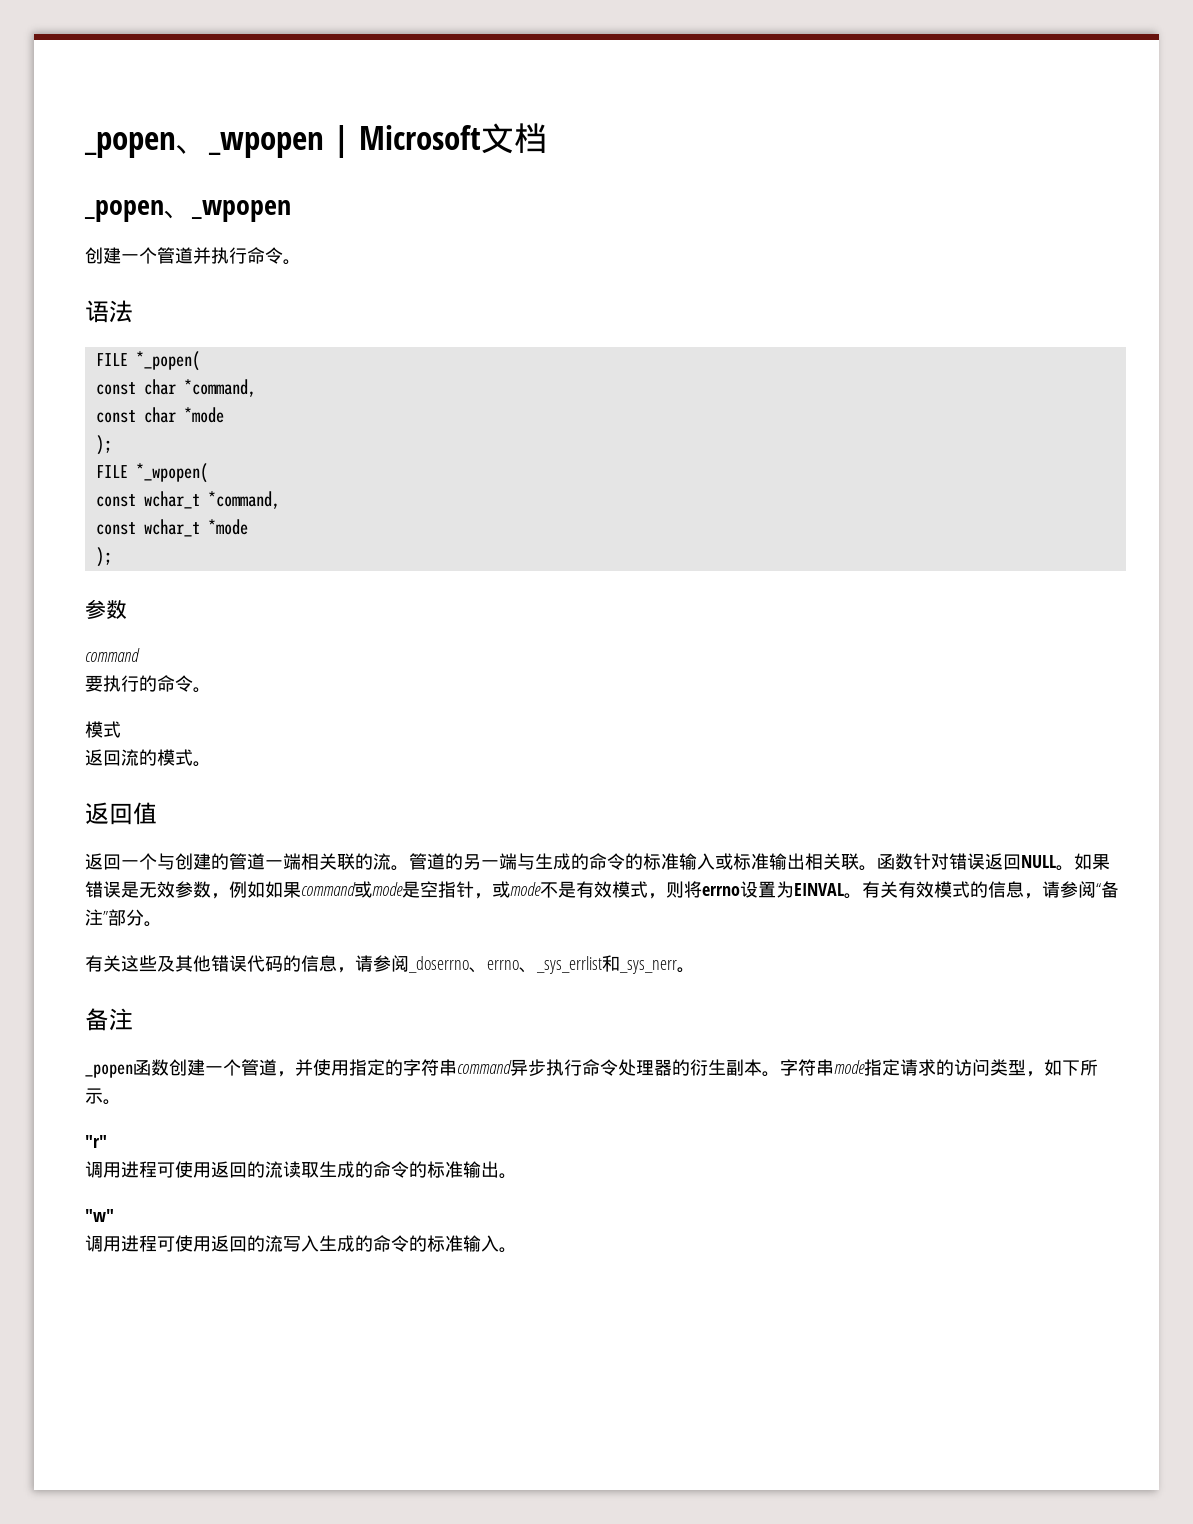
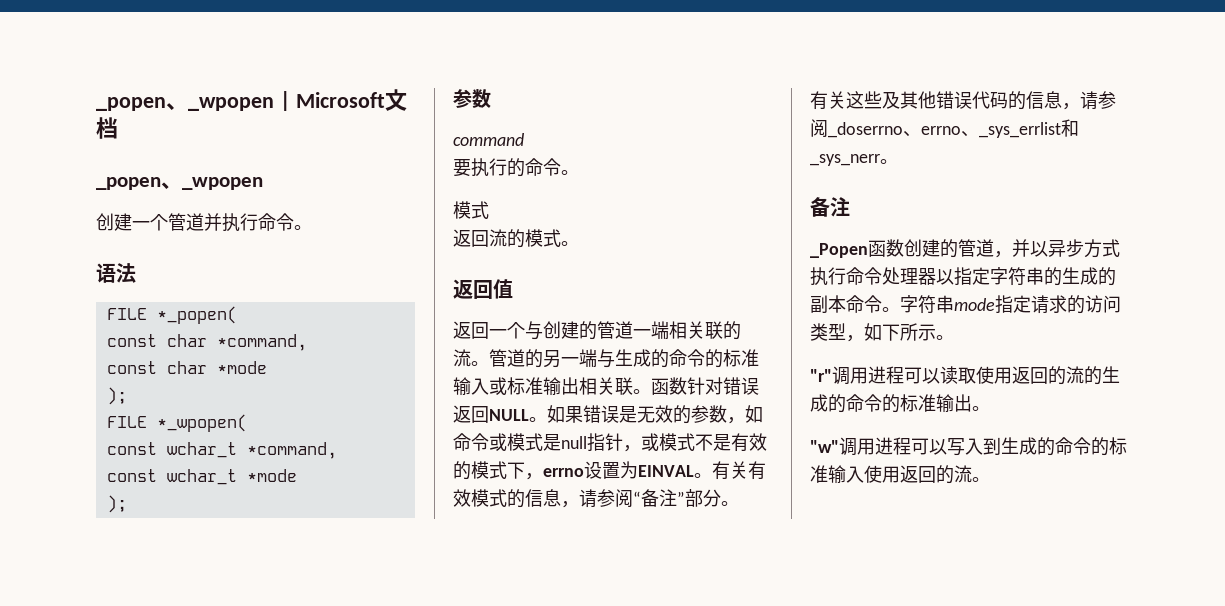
[175,881,438,899] 参数，例如如果command或mode是空 -> [673,405,763,424] [453,433,587,451] 的参数，如命令或模式是null
[510,882,541,896] mode -> [659,433,695,451] 模式
[612,881,702,899] 模式，则将 -> [453,461,543,480] 的模式下，
[85,1064,133,1078] _popen -> [810,243,868,258] _Popen
[205,1059,241,1076] 一个 -> [940,239,958,258] 的
[313,1059,762,1076] 使用指定的字符串command异步执行命令处理器的衍生副本 -> [1030,239,1120,258] [810,267,1116,286] [810,295,882,314] 以异步方式执行命令处理器以指定字符串的生成的副本命令
[85,1161,319,1178] // 调用进程可使用返回的流读取 -> [832,366,1102,385] 调用进程可以读取使用返回的流的
[85,1235,499,1252] // 调用进程可使用返回的流写入生成的命令的标准输入 -> [839,437,1127,456] [810,465,972,484] 调用进程可以写入到生成的命令的标准输入使用返回的流

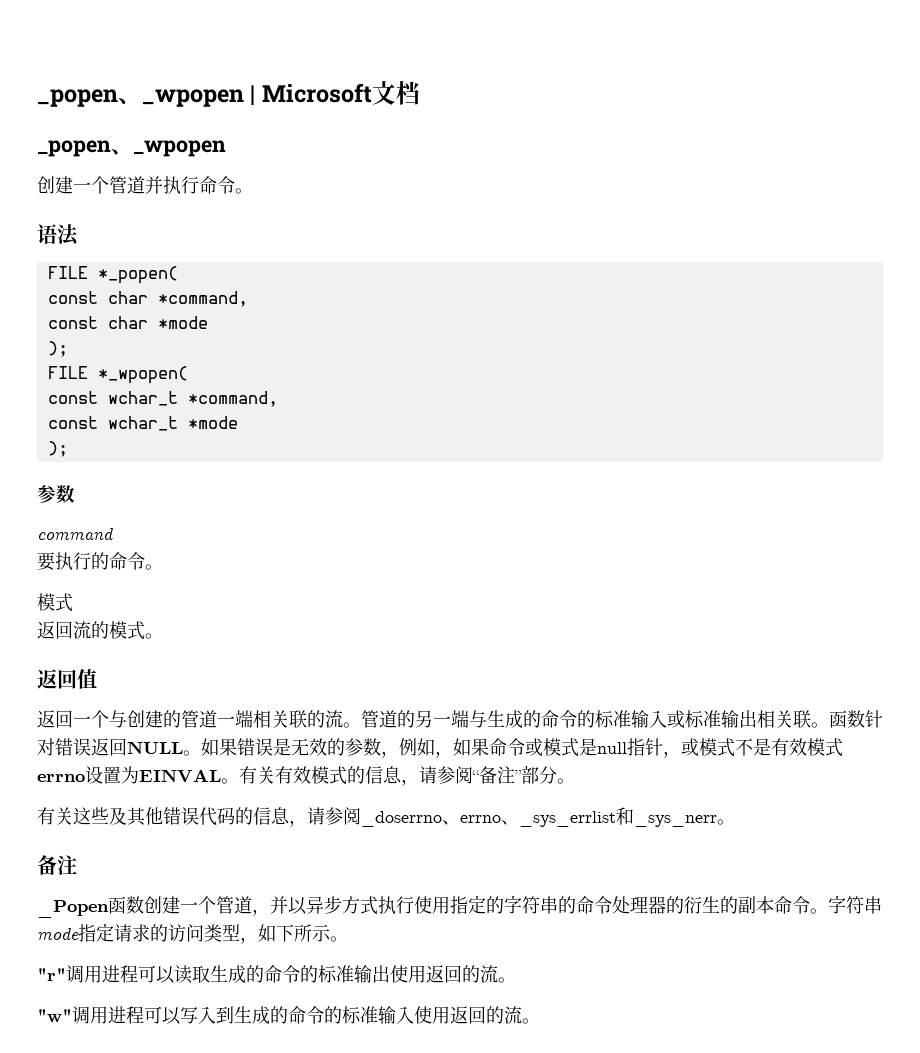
[745,405,763,423] 如 -> [399,738,489,758] 例如，如果
[453,461,543,480] 的模式下， -> [807,738,843,757] 模式
[940,239,958,258] 的 -> [180,896,216,914] 一个
[846,267,1098,286] 命令处理器以指定字符串的生成 -> [414,895,720,914] 使用指定的字符串的命令处理器的衍生
[976,366,1102,385] 使用返回的流的 -> (210, 974) none
(972, 403) none -> [390,965,498,983] 使用返回的流

